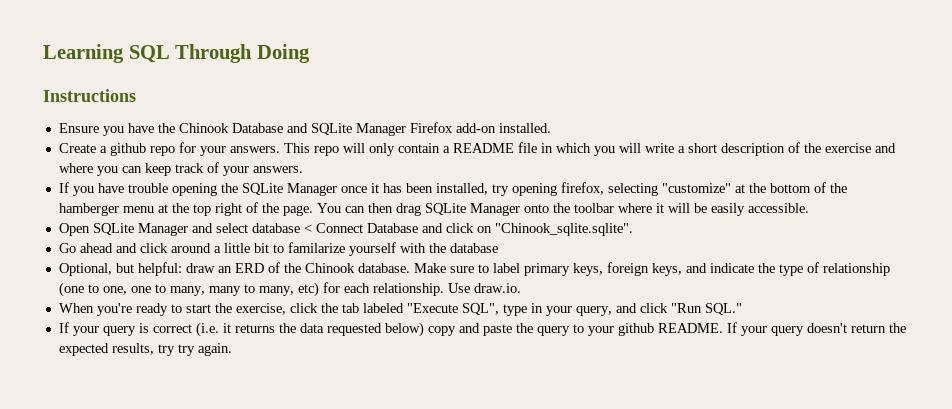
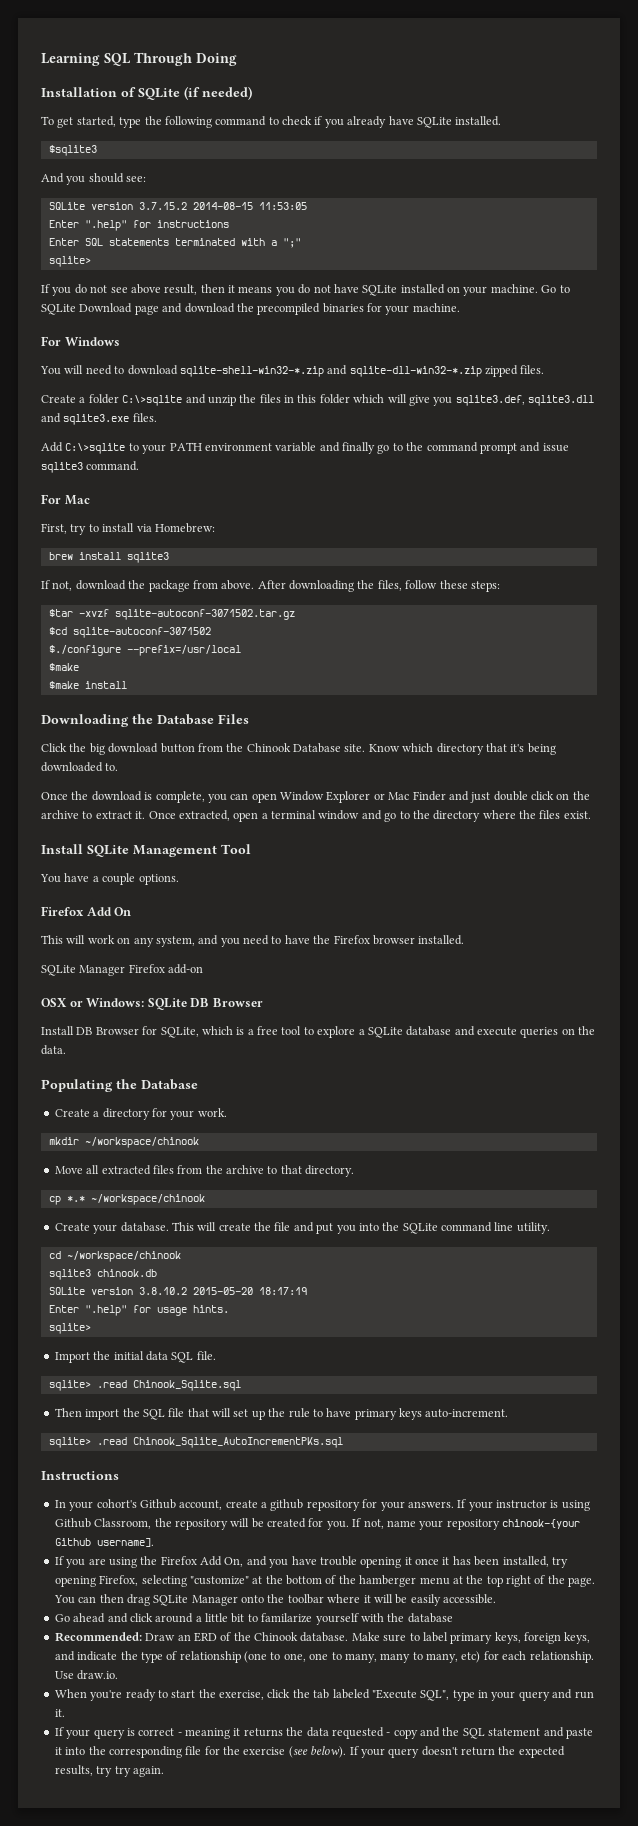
[43,89,136,102] [58,122,551,136] [58,142,896,156] [58,162,303,176] [58,182,337,196] Instructions // Ensure you have the Chinook Database and SQLite Manager Firefox add-on installed. // Create a github repo for your answers. This repo will only contain a README file in which you will write a short description of the exercise and where you can keep track of your answers. // If you have trouble opening the SQLite Manager -> [41,86,252,100] [41,116,502,128] [48,145,97,156] [41,173,147,185] [48,202,307,210] [48,220,229,231] [48,238,301,248] [48,256,91,267] [41,284,570,296] [41,303,460,315] [41,336,120,346] [40,365,545,377] [41,394,594,406] [41,413,157,425] [41,442,569,454] [41,461,140,473] [41,494,90,505] [41,523,215,535] [48,552,169,563] [41,580,500,592] [48,609,295,620] [48,627,211,638] [48,645,241,656] [48,663,79,671] [48,681,127,689] [41,714,249,727] [41,743,556,755] [41,762,119,772] [41,791,590,803] [41,810,591,822] [41,844,251,857] [40,873,179,885] [41,906,132,916] [41,935,465,947] [41,964,204,976] [41,998,263,1010] [41,1026,596,1038] [41,1045,66,1055] [41,1079,198,1092] [54,1108,227,1120] [48,1137,199,1148] [54,1165,355,1177] [48,1194,205,1205] [54,1222,550,1234] [48,1251,181,1262] [48,1269,157,1280] [48,1287,307,1295] [48,1305,229,1316] [48,1323,91,1334] [54,1351,216,1363] [48,1380,241,1391] [54,1408,509,1420] [48,1437,343,1448] [41,1471,119,1480] [54,1499,590,1511] [54,1518,580,1530] [54,1538,154,1547] [54,1556,412,1568] Installation of SQLite (if needed) // To get started, type the following command to check if you already have SQLite installed. // $sqlite3 // And you should see: // SQLite version 3.7.15.2 2014-08-15 11:53:05 // Enter ".help" for instructions // Enter SQL statements terminated with a ";" // sqlite> // If you do not see above result, then it means you do not have SQLite installed on your machine. Go to SQLite Download page and download the precompiled binaries for your machine. // For Windows // You will need to download sqlite-shell-win32-*.zip and sqlite-dll-win32-*.zip zipped files. // Create a folder C:\>sqlite and unzip the files in this folder which will give you sqlite3.def, sqlite3.dll and sqlite3.exe files. // Add C:\>sqlite to your PATH environment variable and finally go to the command prompt and issue sqlite3 command. // For Mac // First, try to install via Homebrew: // brew install sqlite3 // If not, download the package from above. After downloading the files, follow these steps: // $tar -xvzf sqlite-autoconf-3071502.tar.gz // $cd sqlite-autoconf-3071502 // $./configure --prefix=/usr/local // $make // $make install // Downloading the Database Files // Click the big download button from the Chinook Database site. Know which directory that it's being downloaded to. // Once the download is complete, you can open Window Explorer or Mac Finder and just double click on the archive to extract it. Once extracted, open a terminal window and go to the directory where the files exist. // Install SQLite Management Tool // You have a couple options. // Firefox Add On // This will work on any system, and you need to have the Firefox browser installed. // SQLite Manager Firefox add-on // OSX or Windows: SQLite DB Browser // Install DB Browser for SQLite, which is a free tool to explore a SQLite database and execute queries on the data. // Populating the Database // Create a directory for your work. // mkdir ~/workspace/chinook // Move all extracted files from the archive to that directory. // cp *.* ~/workspace/chinook // Create your database. This will create the file and put you into the SQLite command line utility. // cd ~/workspace/chinook // sqlite3 chinook.db // SQLite version 3.8.10.2 2015-05-20 18:17:19 // Enter ".help" for usage hints. // sqlite> // Import the initial data SQL file. // sqlite> .read Chinook_Sqlite.sql // Then import the SQL file that will set up the rule to have primary keys auto-increment. // sqlite> .read Chinook_Sqlite_AutoIncrementPKs.sql // Instructions // In your cohort's Github account, create a github repository for your answers. If your instructor is using Github Classroom, the repository will be created for you. If not, name your repository chinook-{your Github username]. // If you are using the Firefox Add On, and you have trouble opening it
[560,182,604,195] firefox, -> [99,1575,139,1586] Firefox,
[58,223,633,236] // Open SQLite Manager and select database < Connect Database and click on "Chinook_sqlite.sqlite". -> (496, 1599) none
[58,262,215,276] Optional, but helpful: draw -> [54,1632,176,1642] Recommended: Draw
[575,303,742,316] query, and click "Run SQL." -> [518,1689,594,1701] [54,1709,65,1717] query and run it.
[195,322,219,337] (i.e. -> [177,1728,230,1739] - meaning
[384,322,424,337] below) -> [386,1732,391,1736] -
[482,323,723,336] paste the query to your github README. -> [442,1727,593,1739] [54,1746,347,1758] the SQL statement and paste it into the corresponding file for the exercise (see below).

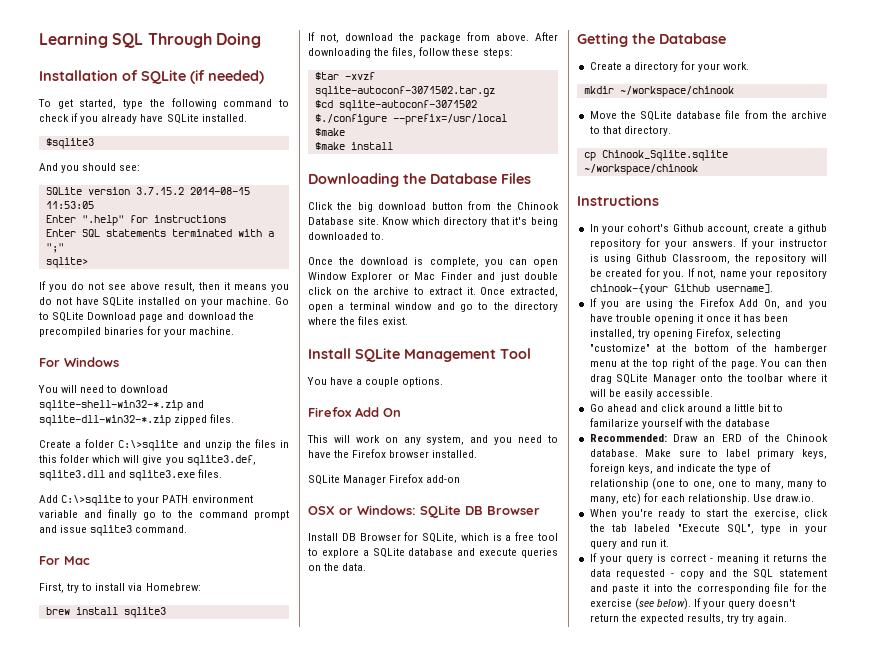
[41,1079,113,1092] Populating -> [577,33,628,47] Getting
[86,1165,174,1175] all extracted files -> [620,110,741,121] the SQLite database file
[66,1194,205,1205] [54,1222,550,1234] [48,1251,181,1262] [48,1269,157,1280] [48,1287,307,1295] [48,1305,229,1316] [48,1323,91,1334] [54,1351,216,1363] [48,1380,241,1391] [54,1408,509,1420] [48,1437,343,1448] *.* ~/workspace/chinook // Create your database. This will create the file and put you into the SQLite command line utility. // cd ~/workspace/chinook // sqlite3 chinook.db // SQLite version 3.8.10.2 2015-05-20 18:17:19 // Enter ".help" for usage hints. // sqlite> // Import the initial data SQL file. // sqlite> .read Chinook_Sqlite.sql // Then import the SQL file that will set up the rule to have primary keys auto-increment. // sqlite> .read Chinook_Sqlite_AutoIncrementPKs.sql -> [601,150,728,161] [583,164,698,175] Chinook_Sqlite.sqlite ~/workspace/chinook

